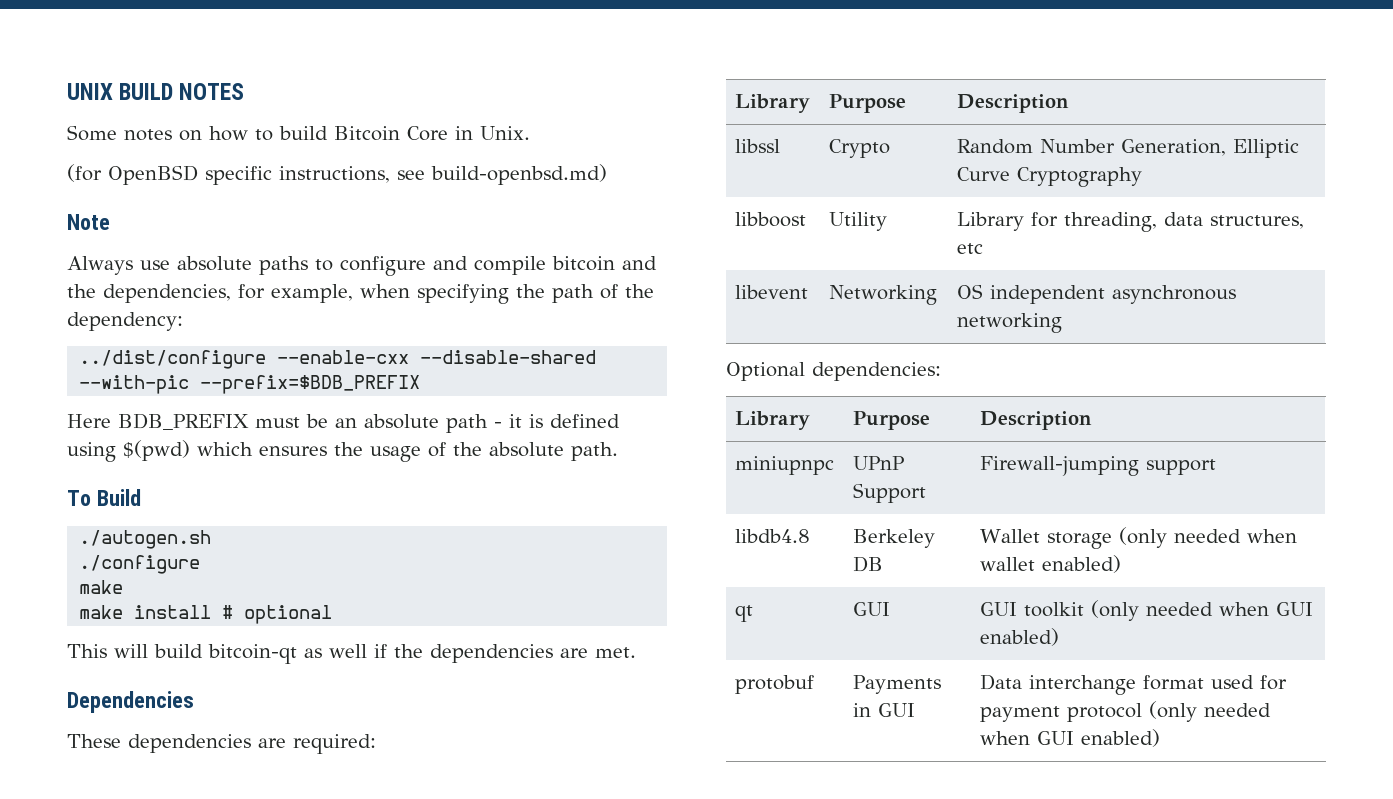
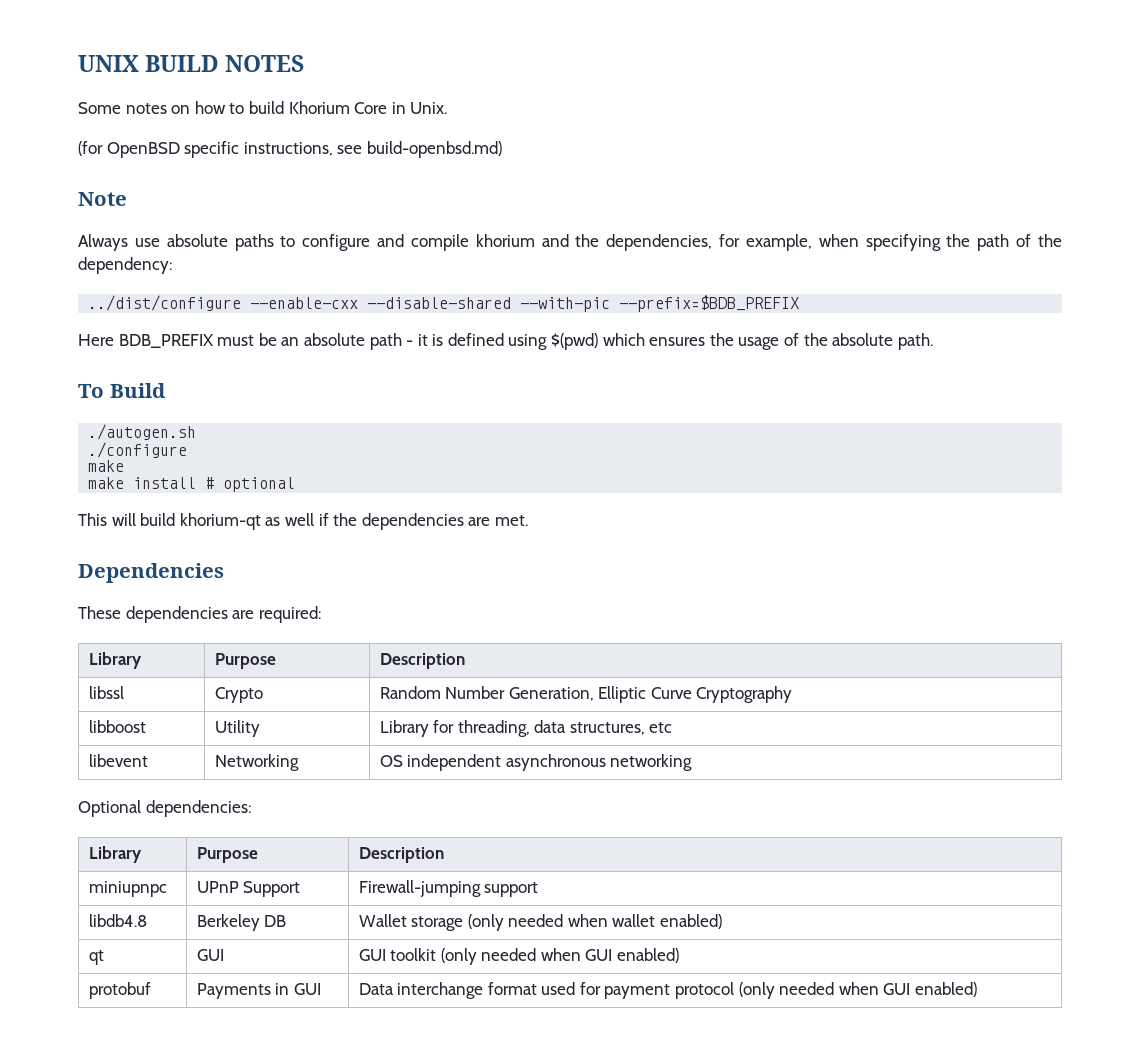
[334,126,400,141] Bitcoin -> [288,101,350,114] Khorium
[552,256,615,271] bitcoin -> [475,234,535,247] khorium
[208,644,297,664] bitcoin-qt -> [179,513,261,530] khorium-qt

